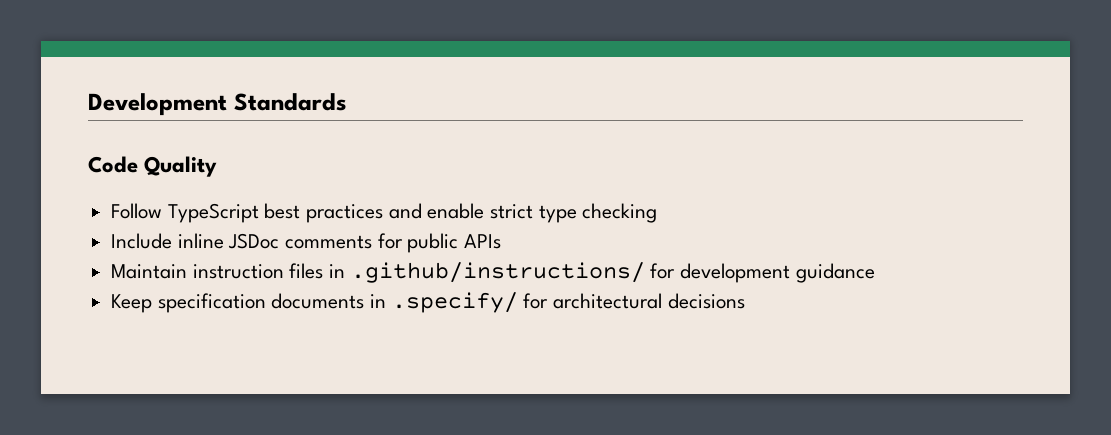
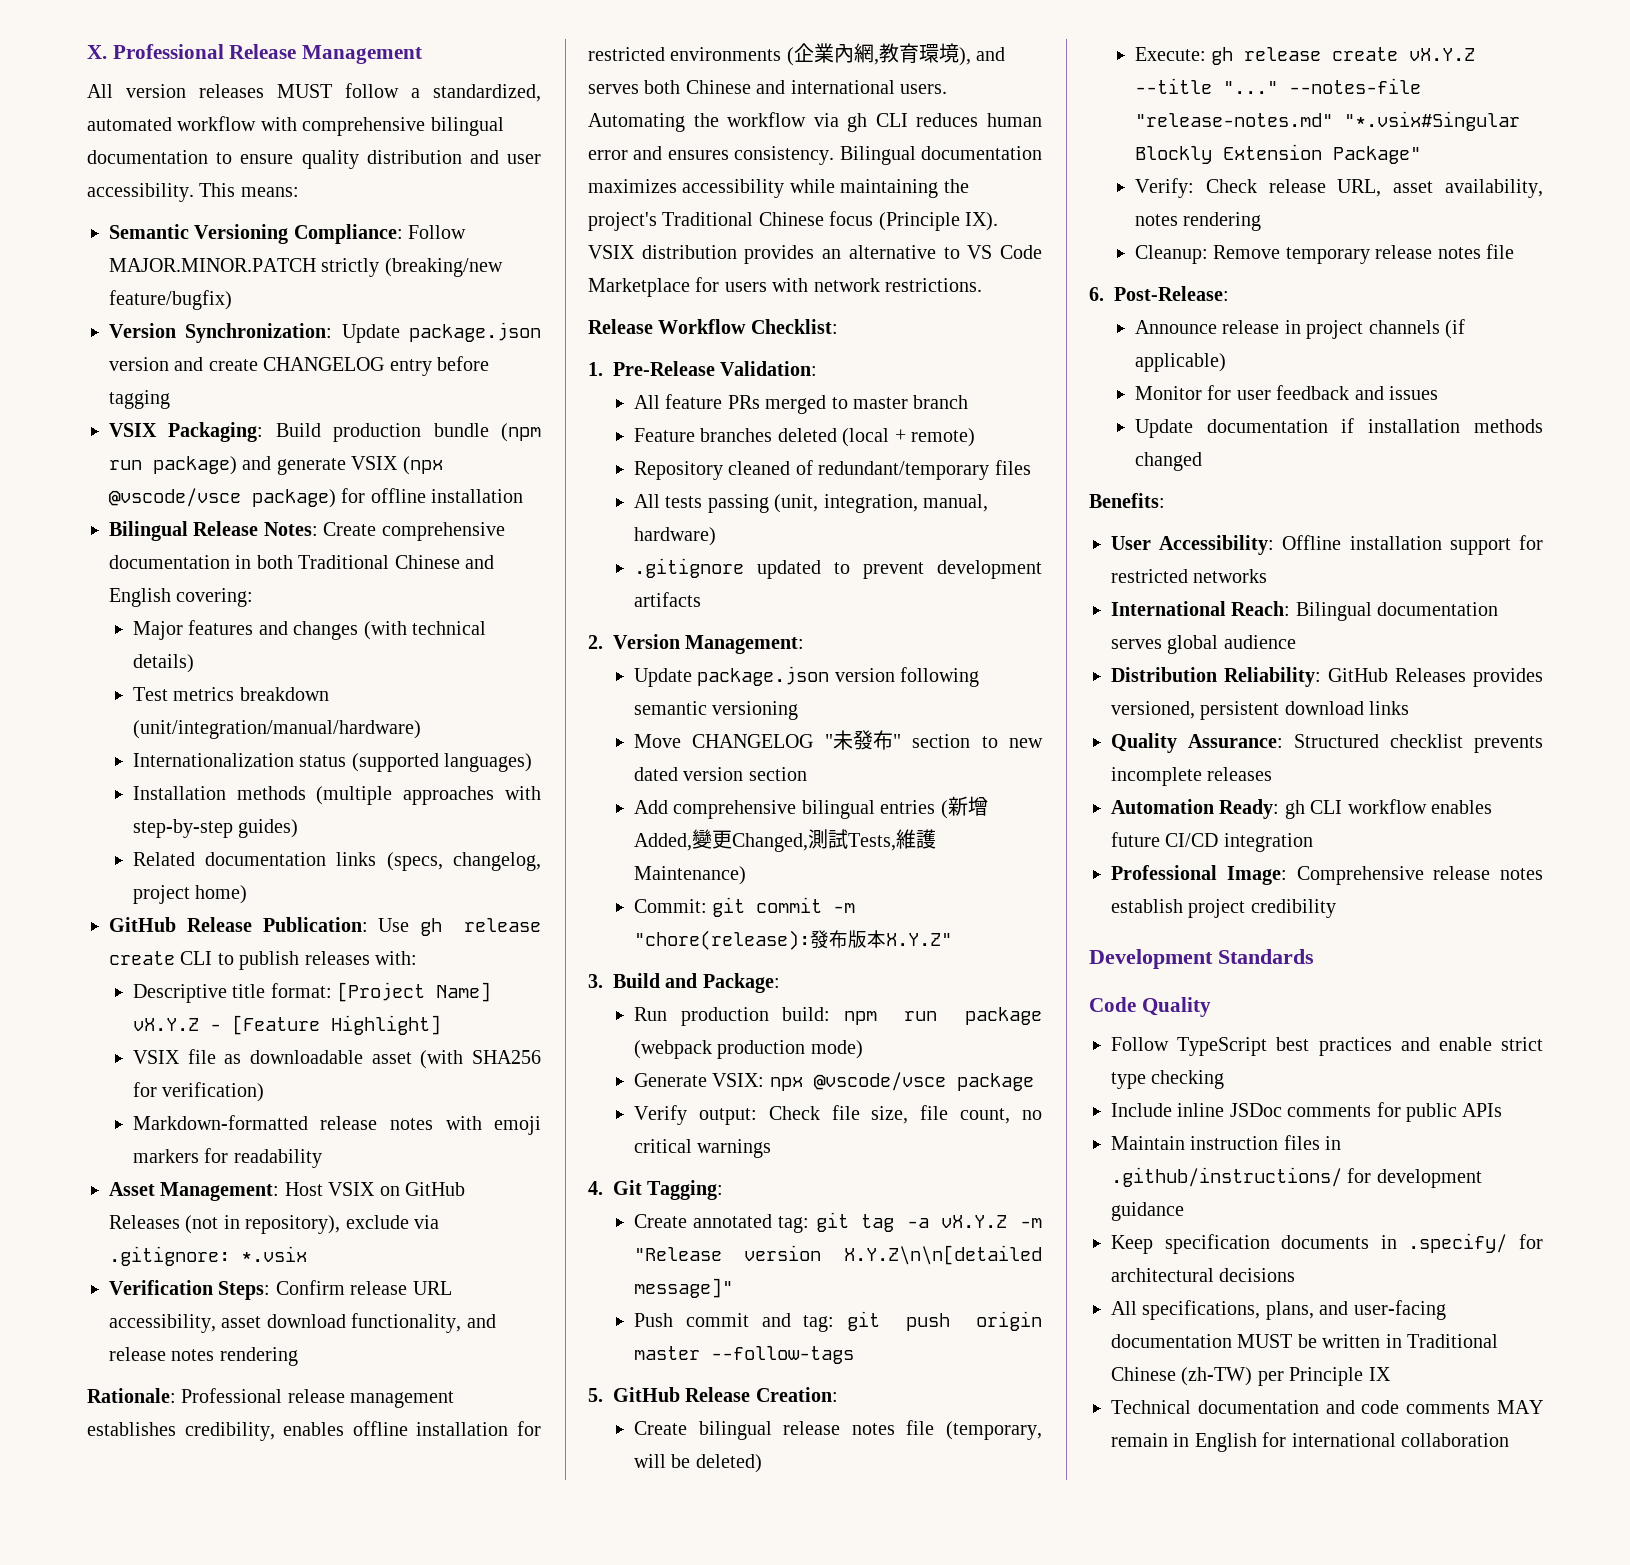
(88, 104) none -> [87,44,423,64] [87,83,541,102] [87,116,504,136] [87,150,542,169] [87,183,299,202] [109,224,467,244] [109,258,503,277] [109,290,232,310] [109,322,541,343] [109,356,489,376] [109,390,170,409] [109,422,541,442] [109,456,443,475] [109,488,524,508] [109,521,505,541] [109,555,494,569] [109,588,254,607] [132,620,486,640] [132,654,194,673] [132,687,329,701] [132,720,421,739] [132,753,533,772] [132,786,541,805] [132,819,299,838] [132,852,541,871] [132,885,248,904] [109,917,541,936] [109,951,417,970] [132,982,492,1003] [132,1015,441,1035] [132,1049,541,1069] [132,1082,265,1102] [132,1115,541,1135] [132,1148,322,1168] [109,1182,465,1201] [109,1215,439,1234] [109,1246,307,1266] [109,1280,452,1300] [109,1313,496,1333] [109,1347,298,1366] [87,1388,455,1408] [87,1421,541,1441] [588,43,1006,66] [588,80,947,94] [588,112,1042,132] [588,146,1042,165] [588,179,969,198] [588,211,998,231] [588,245,1042,264] [588,277,982,297] [588,319,838,334] [588,361,818,376] [633,394,969,414] [633,428,975,447] [633,460,1031,480] [633,494,988,513] [633,527,716,546] [633,558,1042,579] [633,592,701,607] [588,634,805,654] [633,666,980,687] [633,701,799,720] [633,730,1043,750] [633,767,807,781] [633,796,988,819] [633,829,936,852] [633,866,746,885] [633,897,856,917] [633,930,952,950] [588,973,780,993] [633,1007,1042,1026] [633,1040,863,1059] [633,1072,1034,1091] [633,1105,1042,1125] [633,1139,772,1158] [588,1180,724,1200] [633,1212,1042,1233] [633,1245,1042,1265] [633,1278,733,1298] [633,1311,1042,1332] [633,1346,854,1364] [588,1387,838,1402] [633,1420,1042,1440] [633,1454,762,1473] [1134,47,1476,65] [1134,78,1421,94] [1134,111,1520,131] [1134,144,1421,164] [1134,178,1543,198] [1134,212,1262,231] [1134,244,1514,264] [1089,286,1229,301] [1134,319,1465,339] [1134,353,1226,372] [1134,385,1438,400] [1134,418,1543,438] [1134,452,1202,471] [1089,493,1165,508] [1111,535,1543,555] [1111,569,1268,583] [1111,601,1499,621] [1111,635,1296,654] [1111,667,1543,687] [1111,701,1410,720] [1111,733,1543,753] [1111,767,1273,786] [1111,799,1492,819] [1111,832,1313,852] [1111,865,1543,885] [1111,899,1336,918] X. Professional Release Management // All version releases MUST follow a standardized, automated workflow with comprehensive bilingual documentation to ensure quality distribution and user accessibility. This means: // Semantic Versioning Compliance: Follow MAJOR.MINOR.PATCH strictly (breaking/new feature/bugfix) // Version Synchronization: Update package.json version and create CHANGELOG entry before tagging // VSIX Packaging: Build production bundle (npm run package) and generate VSIX (npx @vscode/vsce package) for offline installation // Bilingual Release Notes: Create comprehensive documentation in both Traditional Chinese and English covering: // Major features and changes (with technical details) // Test metrics breakdown (unit/integration/manual/hardware) // Internationalization status (supported languages) // Installation methods (multiple approaches with step-by-step guides) // Related documentation links (specs, changelog, project home) // GitHub Release Publication: Use gh release create CLI to publish releases with: // Descriptive title format: [Project Name] vX.Y.Z - [Feature Highlight] // VSIX file as downloadable asset (with SHA256 for verification) // Markdown-formatted release notes with emoji markers for readability // Asset Management: Host VSIX on GitHub Releases (not in repository), exclude via .gitignore: *.vsix // Verification Steps: Confirm release URL accessibility, asset download functionality, and release notes rendering // Rationale: Professional release management establishes credibility, enables offline installation for restricted environments (企業內網,教育環境), and serves both Chinese and international users. Automating the workflow via gh CLI reduces human error and ensures consistency. Bilingual documentation maximizes accessibility while maintaining the project's Traditional Chinese focus (Principle IX). VSIX distribution provides an alternative to VS Code Marketplace for users with network restrictions. // Release Workflow Checklist: // 1. Pre-Release Validation: // All feature PRs merged to master branch // Feature branches deleted (local + remote) // Repository cleaned of redundant/temporary files // All tests passing (unit, integration, manual, hardware) // .gitignore updated to prevent development artifacts // 2. Version Management: // Update package.json version following semantic versioning // Move CHANGELOG "未發布" section to new dated version section // Add comprehensive bilingual entries (新增Added,變更Changed,測試Tests,維護Maintenance) // Commit: git commit -m "chore(release):發布版本X.Y.Z" // 3. Build and Package: // Run production build: npm run package (webpack production mode) // Generate VSIX: npx @vscode/vsce package // Verify output: Check file size, file count, no critical warnings // 4. Git Tagging: // Create annotated tag: git tag -a vX.Y.Z -m "Release version X.Y.Z\n\n[detailed message]" // Push commit and tag: git push origin master --follow-tags // 5. GitHub Release Creation: // Create bilingual release notes file (temporary, will be deleted) // Execute: gh release create vX.Y.Z --title "..." --notes-file "release-notes.md" "*.vsix#Singular Blockly Extension Package" // Verify: Check release URL, asset availability, notes rendering // Cleanup: Remove temporary release notes file // 6. Post-Release: // Announce release in project channels (if applicable) // Monitor for user feedback and issues // Update documentation if installation methods changed // Benefits: // User Accessibility: Offline installation support for restricted networks // International Reach: Bilingual documentation serves global audience // Distribution Reliability: GitHub Releases provides versioned, persistent download links // Quality Assurance: Structured checklist prevents incomplete releases // Automation Ready: gh CLI workflow enables future CI/CD integration // Professional Image: Comprehensive release notes establish project credibility //
(745, 301) none -> [1111,1300,1446,1320] [1111,1334,1498,1348] [1111,1367,1391,1386] [1111,1400,1543,1414] [1111,1432,1509,1452] // All specifications, plans, and user-facing documentation MUST be written in Traditional Chinese (zh-TW) per Principle IX // Technical documentation and code comments MAY remain in English for international collaboration

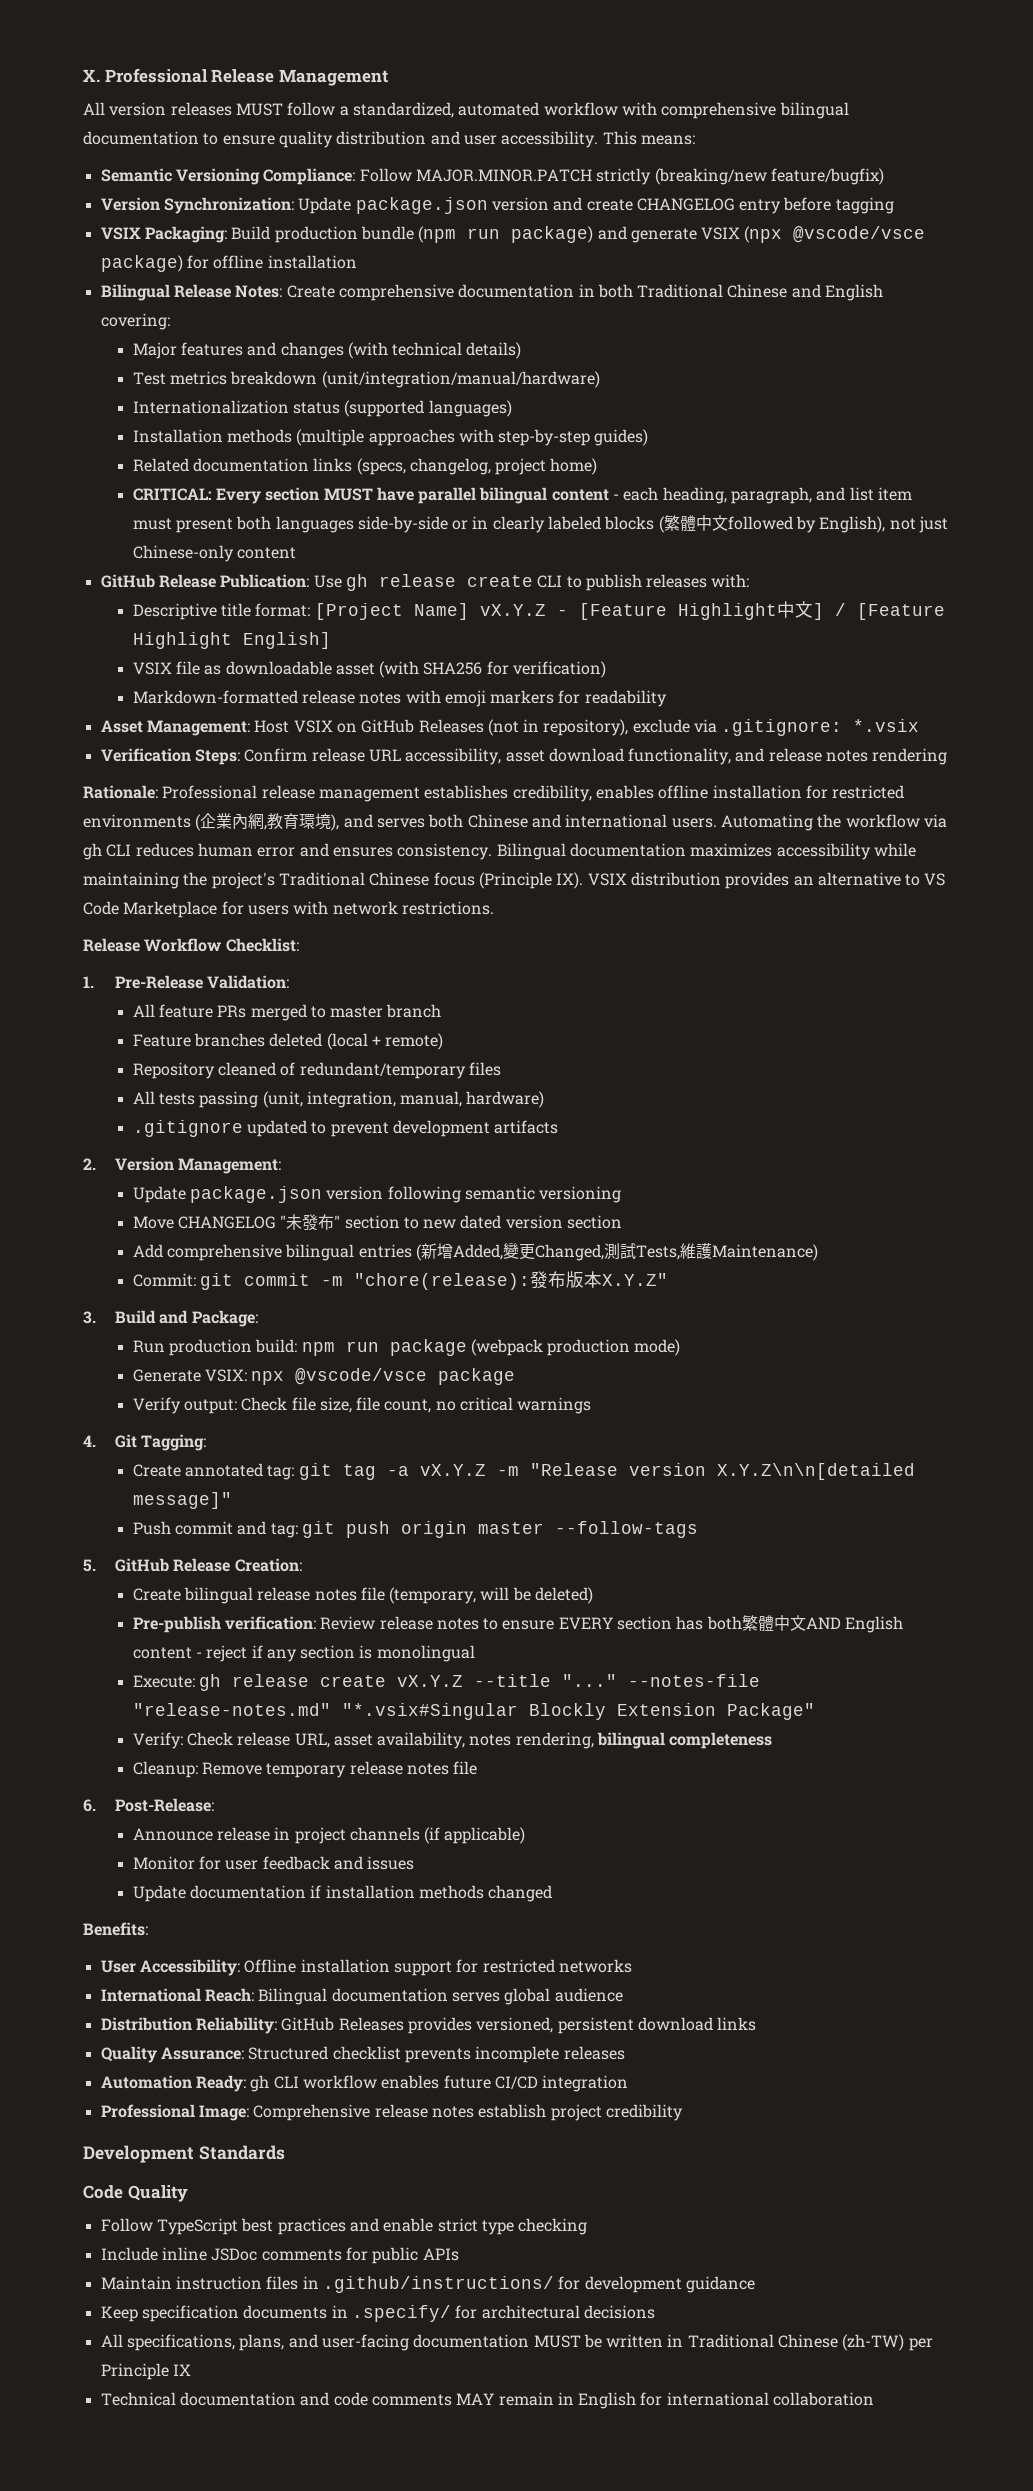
(248, 894) none -> [132,487,913,504] [132,515,949,533] [132,545,296,562] // CRITICAL: Every section MUST have parallel bilingual content - each heading, paragraph, and list item must present both languages side-by-side or in clearly labeled blocks (繁體中文followed by English), not just Chinese-only content
[330,1015,441,1035] Highlight] -> [677,601,945,620] [132,632,331,649] Highlight中文] / [Feature Highlight English]
(762, 1463) none -> [132,1615,904,1633] [132,1645,475,1662] // Pre-publish verification: Review release notes to ensure EVERY section has both繁體中文AND English content - reject if any section is monolingual
[1183,212,1262,231] rendering -> [515,1732,773,1749] rendering, bilingual completeness

